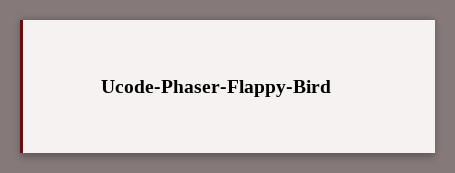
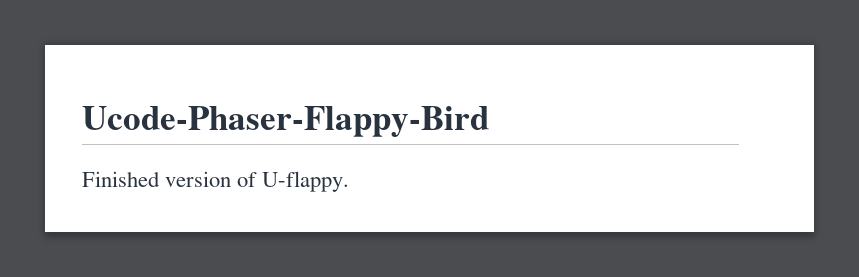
(331, 88) none -> [82,171,350,192] // Finished version of U-flappy.

